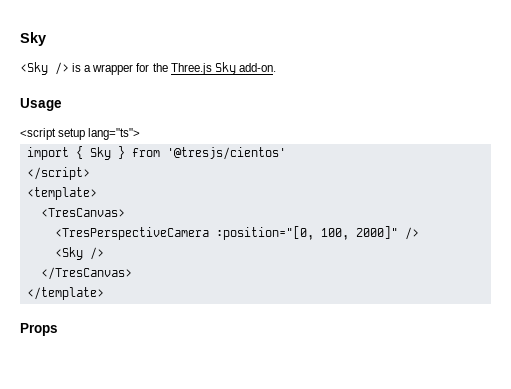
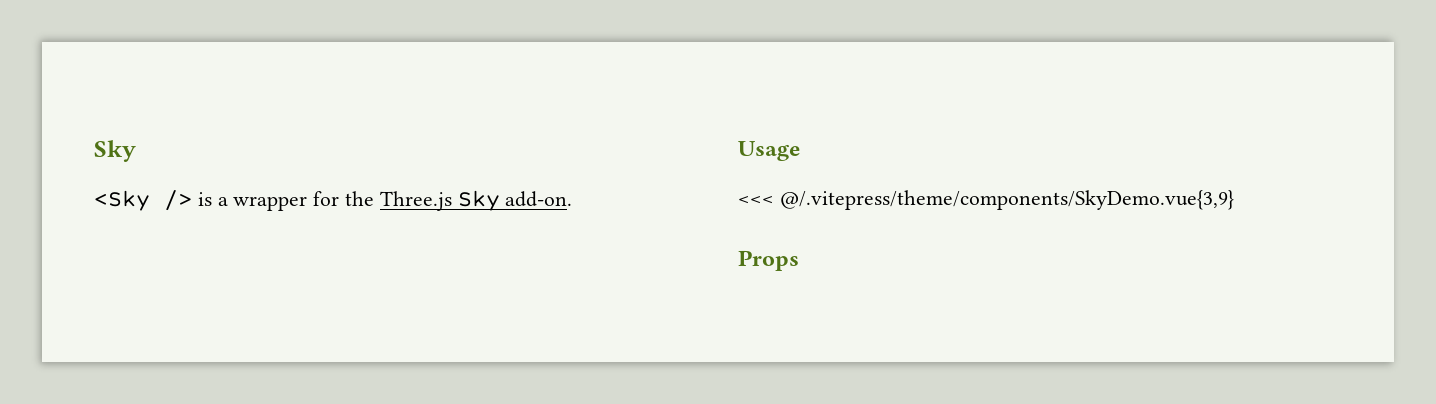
[20,128,141,140] [26,146,286,160] [26,167,90,180] [26,187,97,200] [40,208,125,217] [54,226,419,240] [54,247,104,260] [40,267,132,280] [26,287,104,300] <script setup lang="ts"> // import { Sky } from '@tresjs/cientos' // </script> // <template> // <TresCanvas> // <TresPerspectiveCamera :position="[0, 100, 2000]" /> // <Sky /> // </TresCanvas> // </template> -> [738,190,1234,210] <<< @/.vitepress/theme/components/SkyDemo.vue{3,9}

